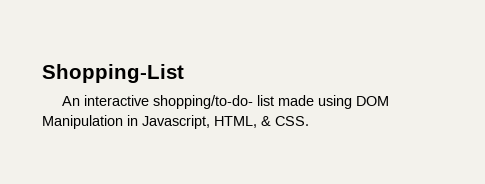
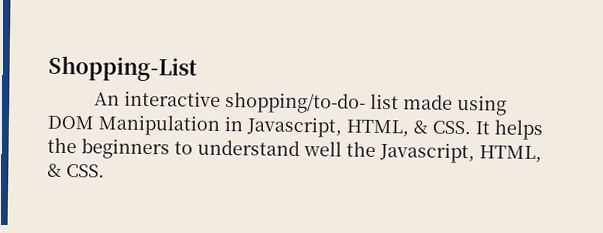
(309, 121) none -> [475,119,543,141] [47,137,542,164] [47,163,105,178] It helps the beginners to understand well the Javascript, HTML, & CSS.

